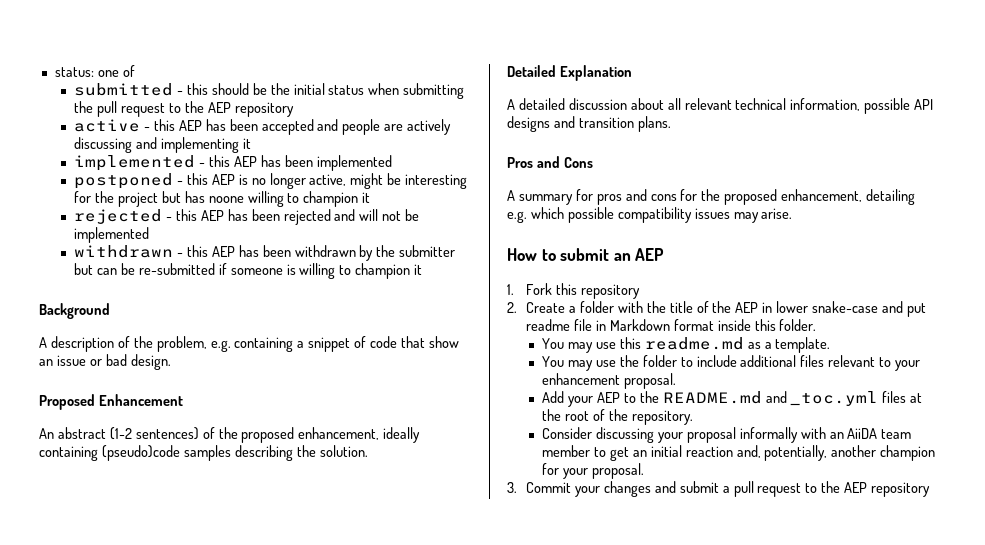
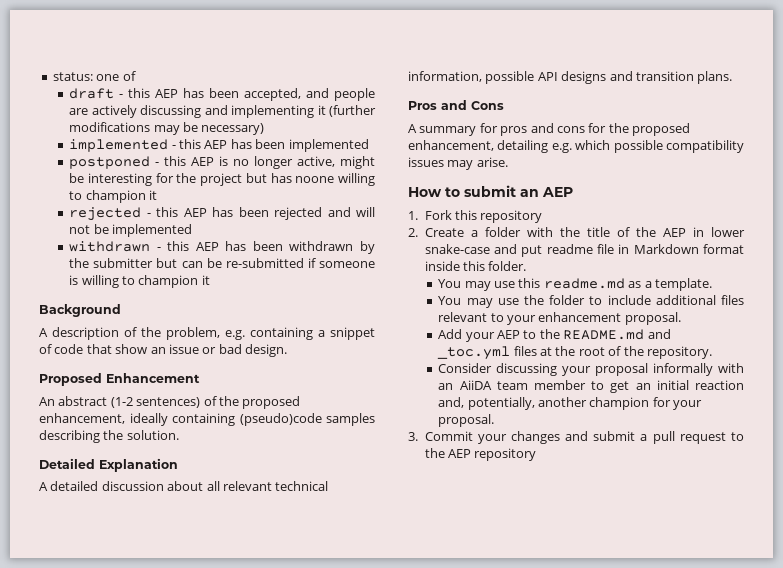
[74,83,465,99] [74,101,294,117] [74,119,314,135] submitted - this should be the initial status when submitting the pull request to the AEP repository // active - this AEP has been accepted -> [69,88,302,101] draft - this AEP has been accepted,
(251, 143) none -> [329,105,376,117] [69,122,265,135] (further modifications may be necessary)

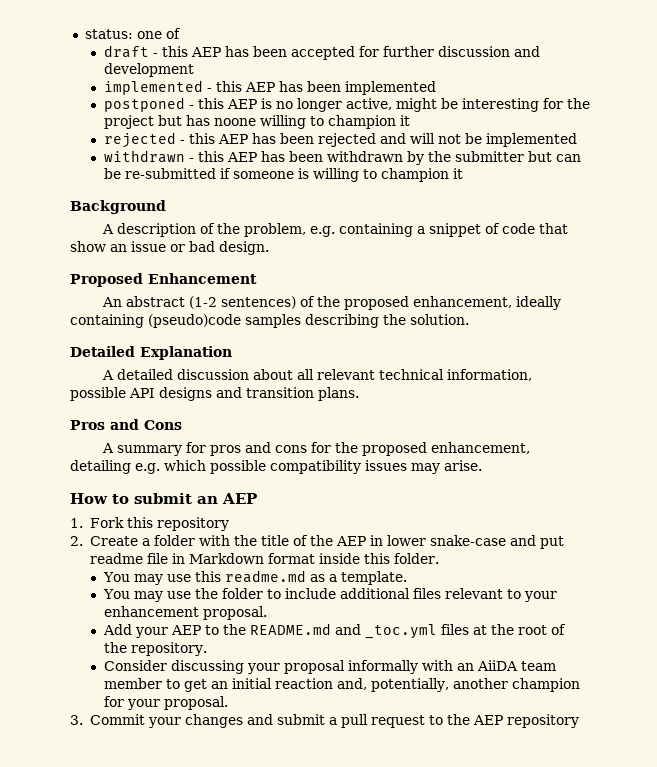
[244,88,376,101] [69,105,376,118] [69,122,265,135] accepted, and people are actively discussing and implementing it (further modifications may be necessary) -> [290,46,540,60] [103,63,194,77] accepted for further discussion and development

